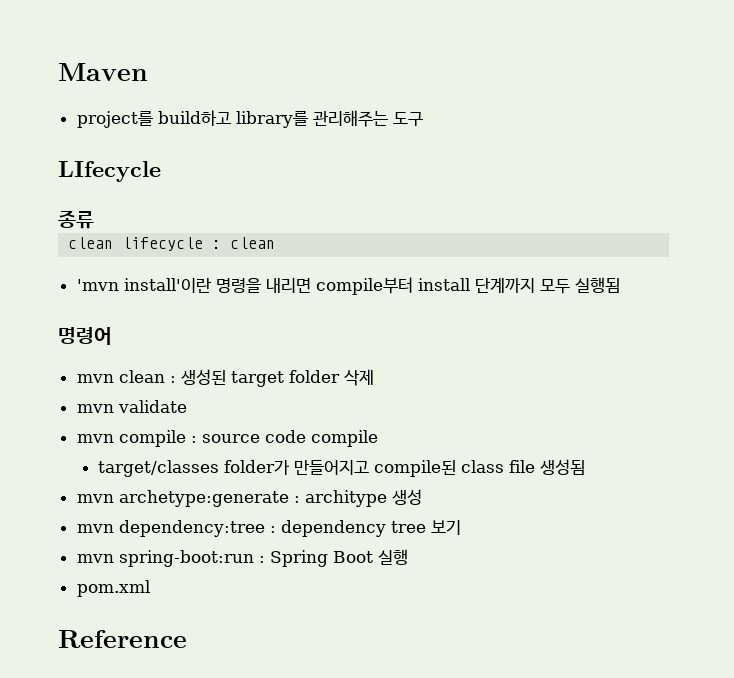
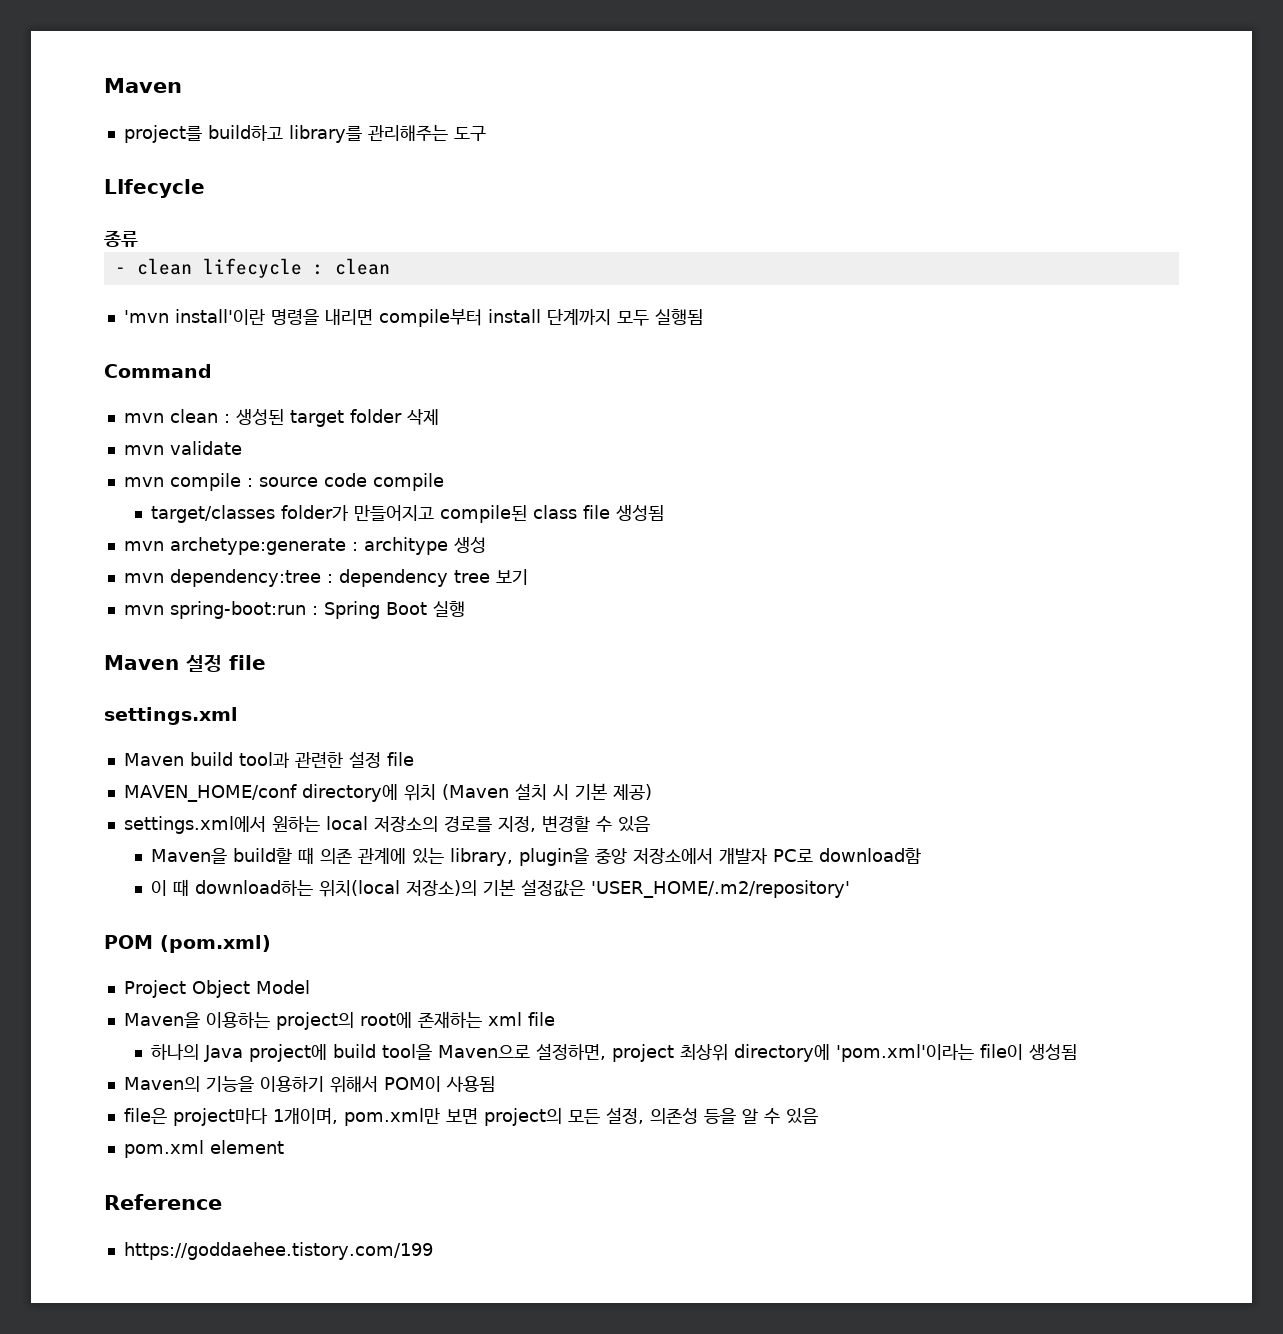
(94, 219) none -> [114,267,126,274] -
[58,327,112,345] 명령어 -> [104,364,212,378] Command
(408, 557) none -> [104,654,266,672] [104,707,238,725] [123,751,414,768] [123,783,652,802] [123,815,650,834] [151,847,922,866] [151,879,851,898] [104,935,271,953] [123,980,310,998] [123,1011,555,1030] [151,1043,1078,1062] [123,1076,495,1093] [123,1107,818,1126] // Maven 설정 file // settings.xml // Maven build tool과 관련한 설정 file // MAVEN_HOME/conf directory에 위치 (Maven 설치 시 기본 제공) // settings.xml에서 원하는 local 저장소의 경로를 지정, 변경할 수 있음 // Maven을 build할 때 의존 관계에 있는 library, plugin을 중앙 저장소에서 개발자 PC로 download함 // 이 때 download하는 위치(local 저장소)의 기본 설정값은 'USER_HOME/.m2/repository' // POM (pom.xml) // Project Object Model // Maven을 이용하는 project의 root에 존재하는 xml file // 하나의 Java project에 build tool을 Maven으로 설정하면, project 최상위 directory에 'pom.xml'이라는 file이 생성됨 // Maven의 기능을 이용하기 위해서 POM이 사용됨 // file은 project마다 1개이며, pom.xml만 보면 project의 모든 설정, 의존성 등을 알 수 있음
(150, 588) none -> [209,1140,284,1154] element
(187, 639) none -> [123,1242,433,1260] // https://goddaehee.tistory.com/199

